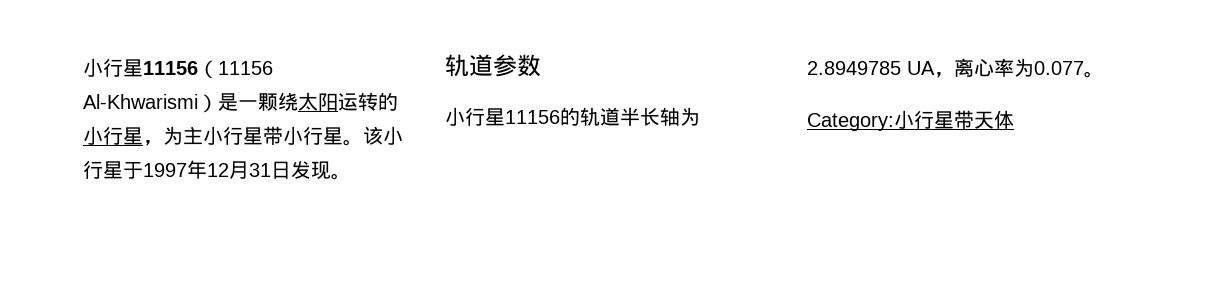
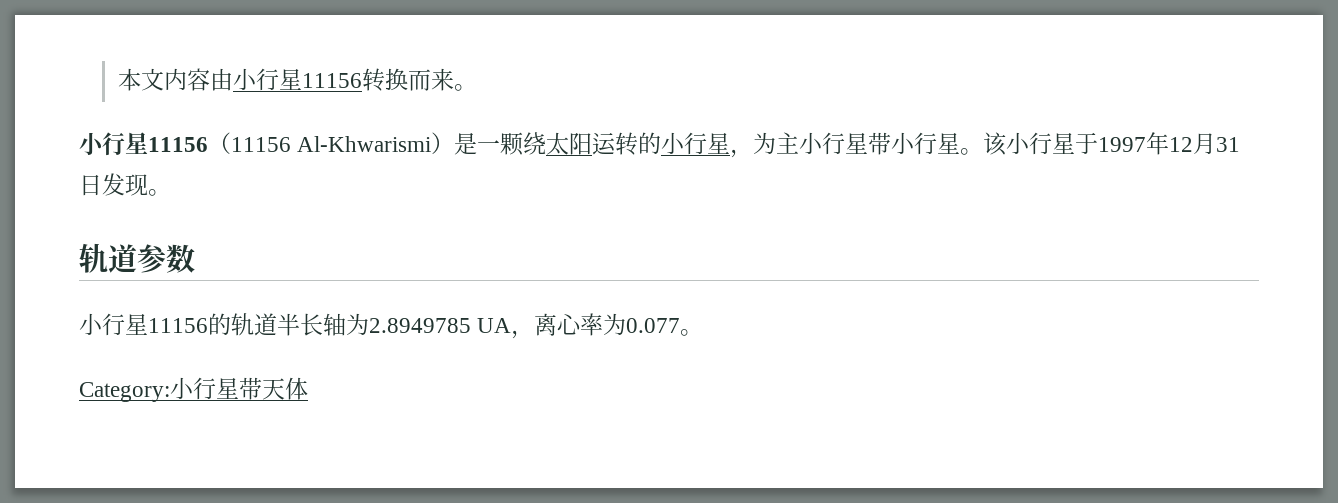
(83, 67) none -> [118,68,478,92] 本文内容由小行星11156转换而来。 //

